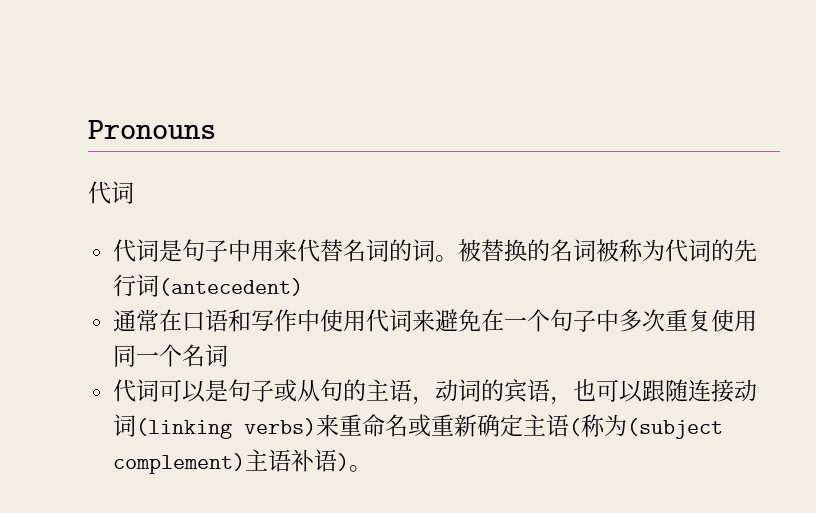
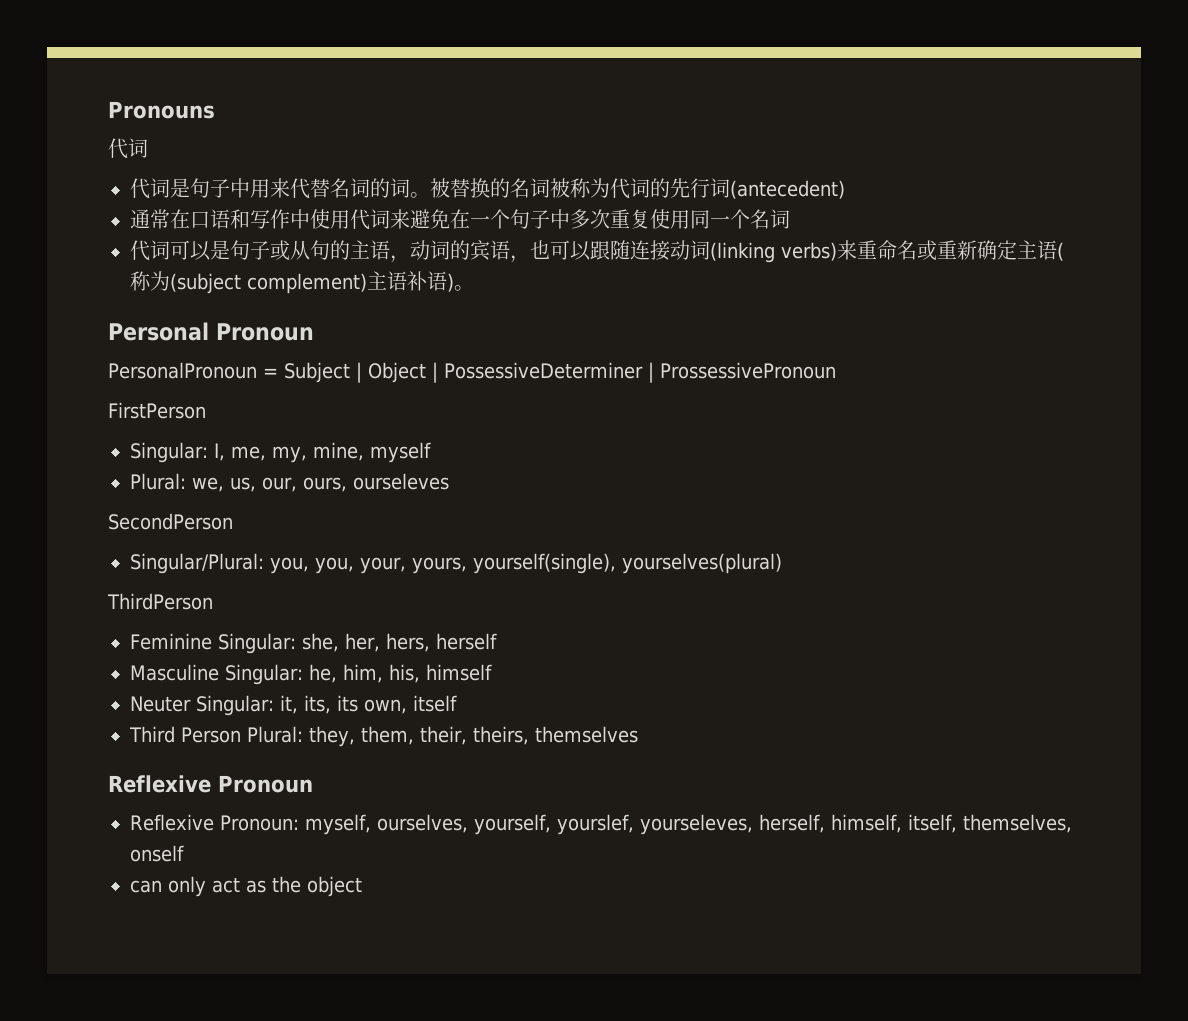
(373, 468) none -> [108,322,314,341] [108,362,836,383] [108,402,206,419] [130,442,431,463] [130,473,449,492] [108,513,233,530] [130,553,782,574] [107,593,213,610] [130,633,497,654] [130,664,492,685] [130,695,457,716] [129,726,638,747] [108,775,313,793] [130,814,1072,835] [130,845,184,862] [130,876,362,897] // Personal Pronoun // PersonalPronoun = Subject | Object | PossessiveDeterminer | ProssessivePronoun // FirstPerson // Singular: I, me, my, mine, myself // Plural: we, us, our, ours, ourseleves // SecondPerson // Singular/Plural: you, you, your, yours, yourself(single), yourselves(plural) // ThirdPerson // Feminine Singular: she, her, hers, herself // Masculine Singular: he, him, his, himself // Neuter Singular: it, its, its own, itself // Third Person Plural: they, them, their, theirs, themselves // Reflexive Pronoun // Reflexive Pronoun: myself, ourselves, yourself, yourslef, yourseleves, herself, himself, itself, themselves, onself // can only act as the object

